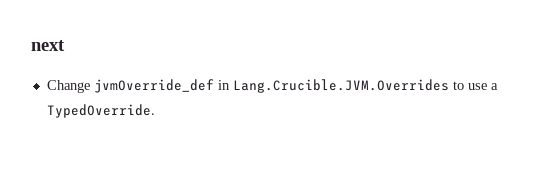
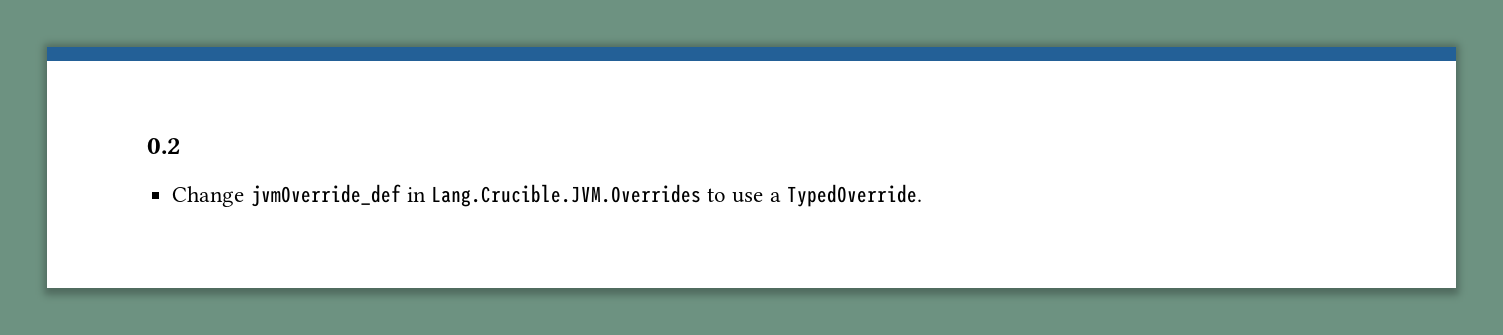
[31,40,65,51] next -> [147,138,181,154] 0.2

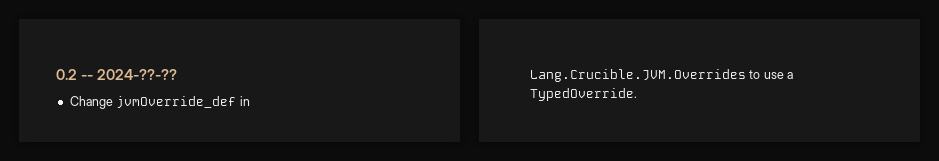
(181, 146) none -> [80,69,177,80] -- 2024-??-??

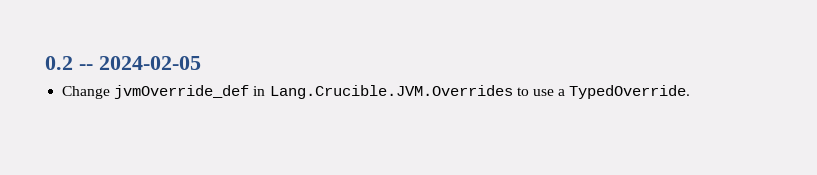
[96,69,177,80] 2024-??-?? -> [99,56,201,70] 2024-02-05

